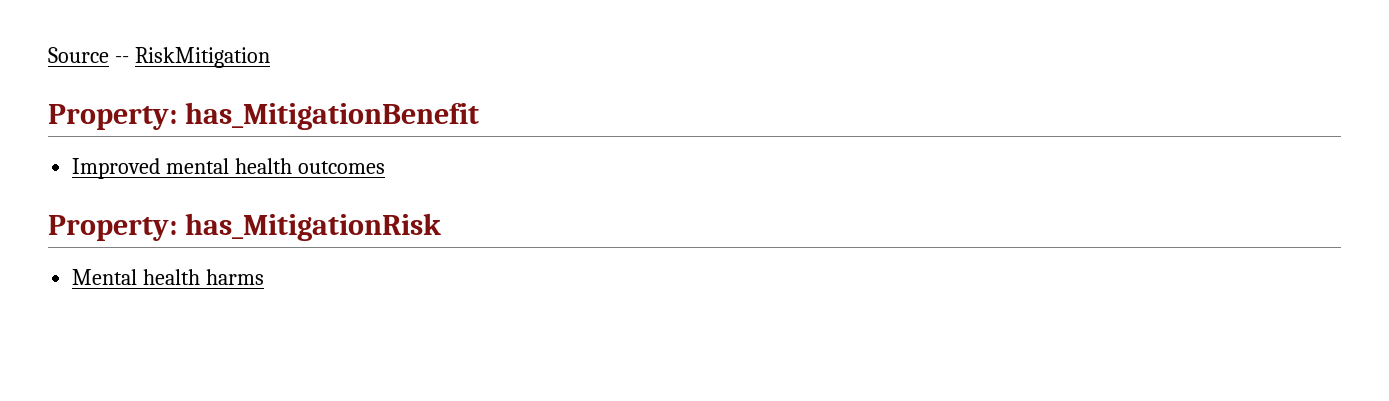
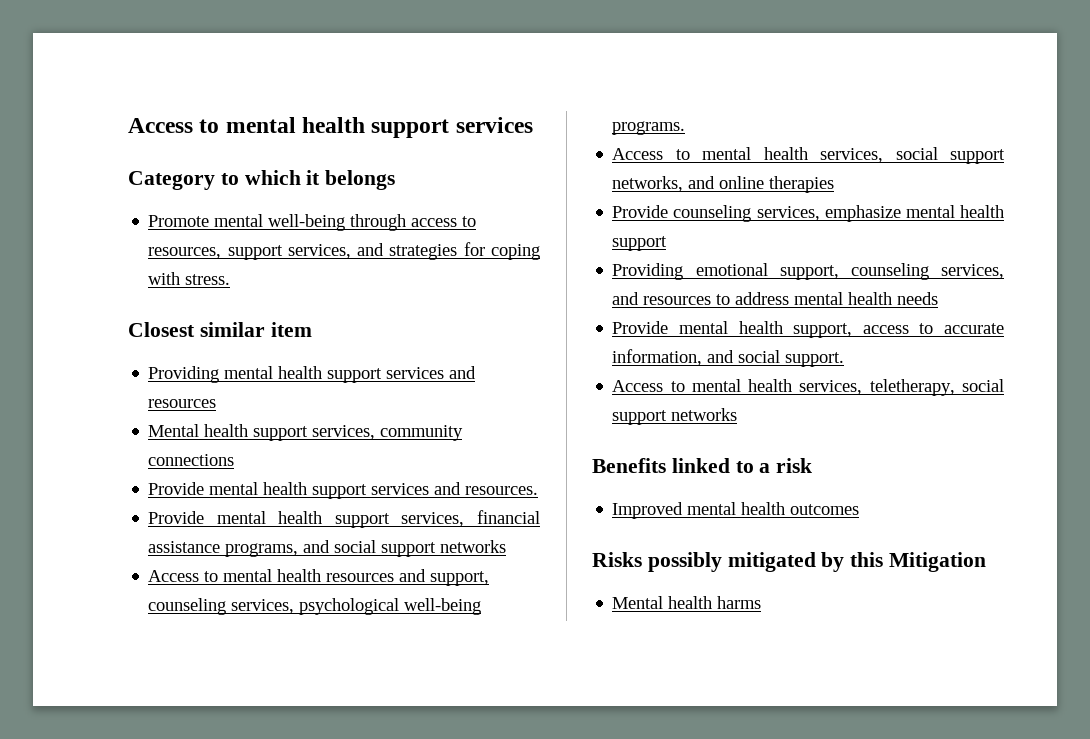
[48,47,270,68] [48,102,479,130] [72,158,386,179] [48,213,441,241] Source -- RiskMitigation // Property: has_MitigationBenefit // Improved mental health outcomes // Property: has_MitigationRisk -> [128,117,533,138] [128,170,396,190] [148,214,477,231] [148,242,540,260] [148,272,231,285] [128,322,312,337] [148,366,477,383] [148,399,217,408] [148,424,464,441] [148,454,235,466] [148,482,539,499] [148,510,540,528] [148,540,507,557] [148,569,490,586] [148,598,482,615] [612,121,686,135] [612,147,1005,164] [612,176,835,193] [612,205,1004,222] [612,236,668,251] [612,263,1004,280] [612,292,939,305] [612,321,1004,338] [612,349,845,367] [612,379,1004,396] [612,408,738,425] [592,458,813,473] [612,502,860,519] [592,552,987,572] Access to mental health support services // Category to which it belongs // Promote mental well-being through access to resources, support services, and strategies for coping with stress. // Closest similar item // Providing mental health support services and resources // Mental health support services, community connections // Provide mental health support services and resources. // Provide mental health support services, financial assistance programs, and social support networks // Access to mental health resources and support, counseling services, psychological well-being programs. // Access to mental health services, social support networks, and online therapies // Provide counseling services, emphasize mental health support // Providing emotional support, counseling services, and resources to address mental health needs // Provide mental health support, access to accurate information, and social support. // Access to mental health services, teletherapy, social support networks // Benefits linked to a risk // Improved mental health outcomes // Risks possibly mitigated by this Mitigation

